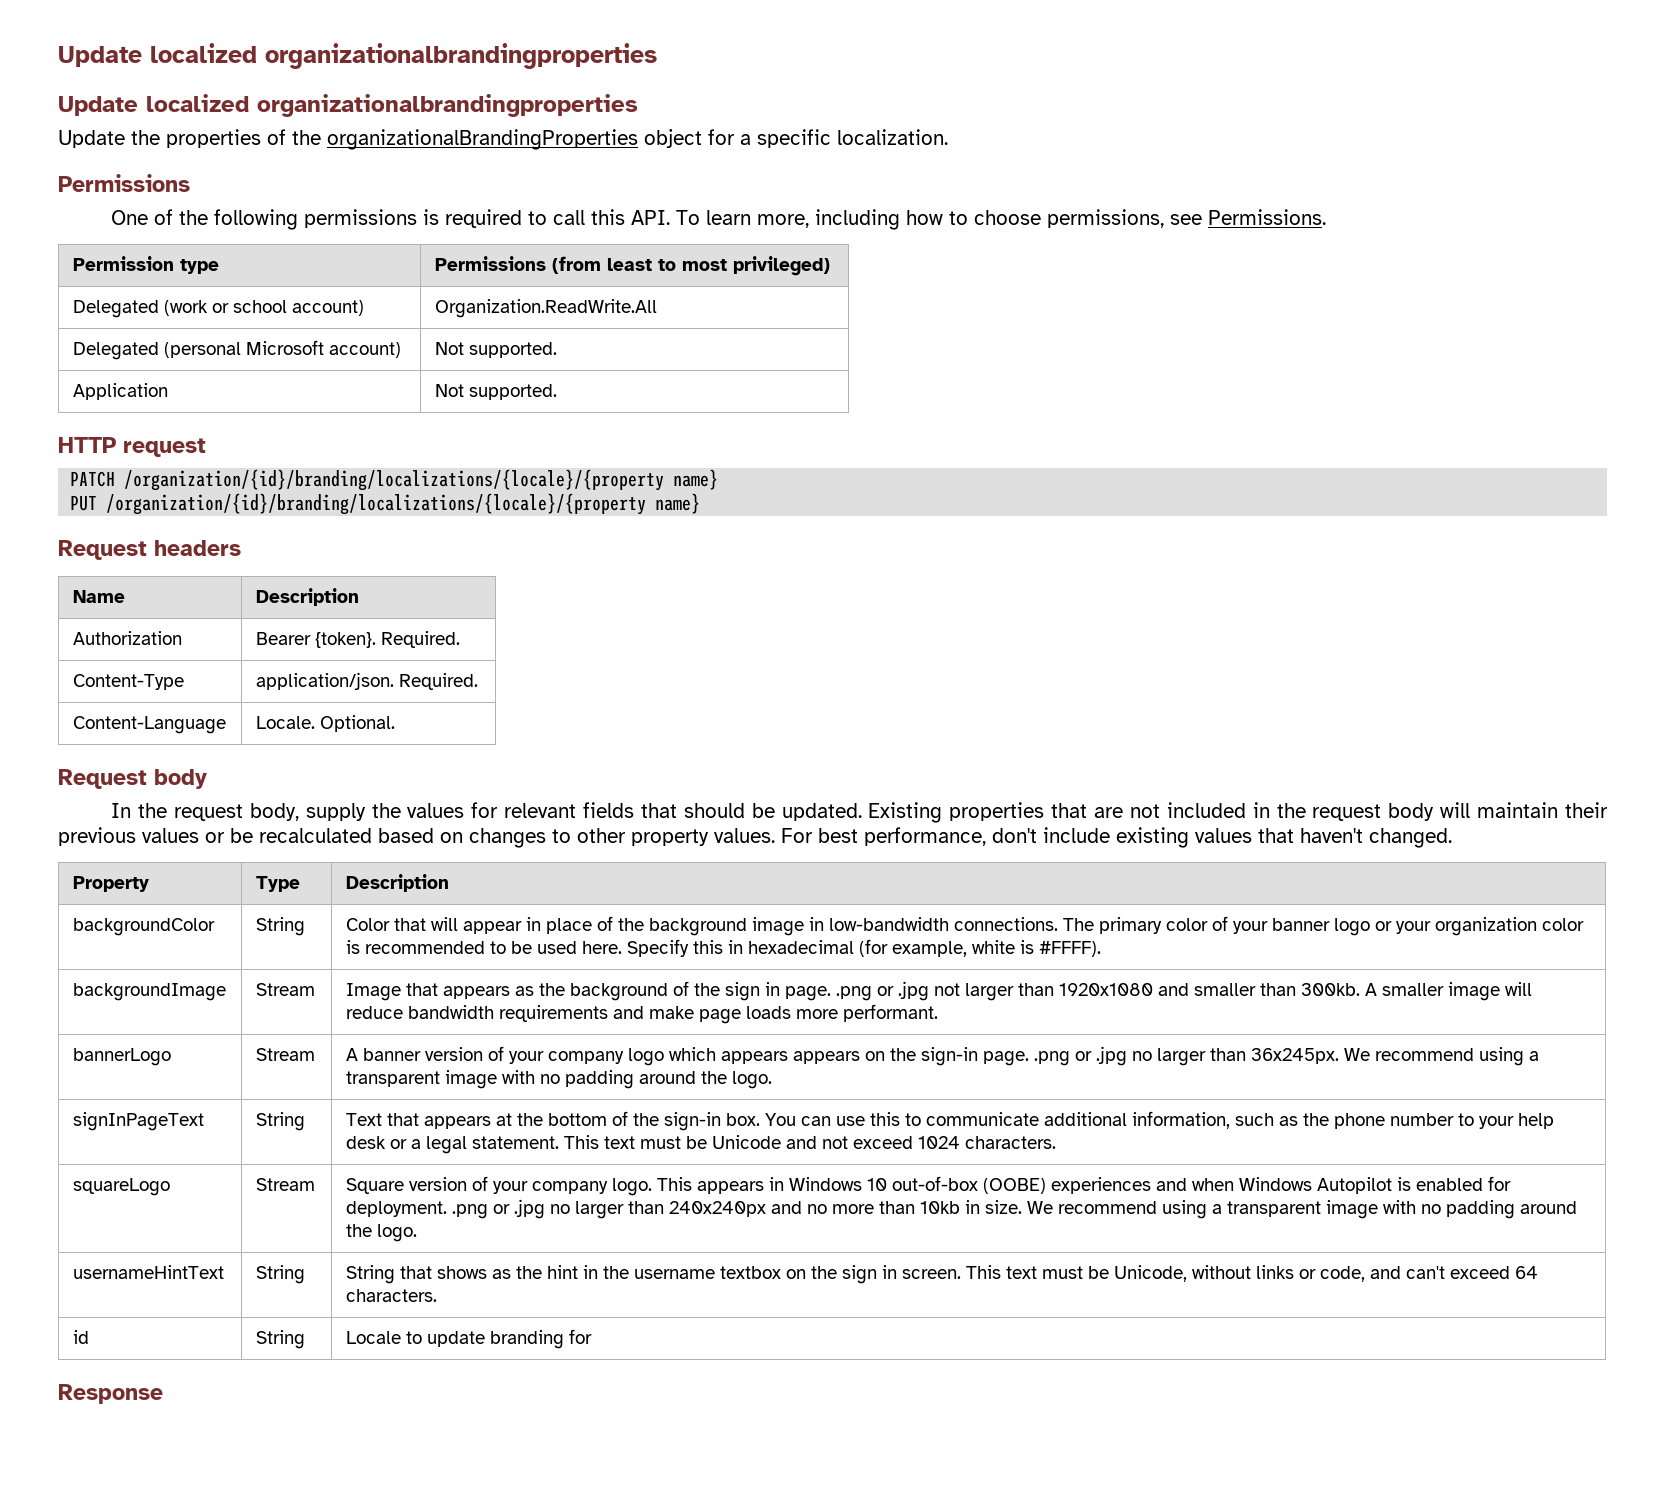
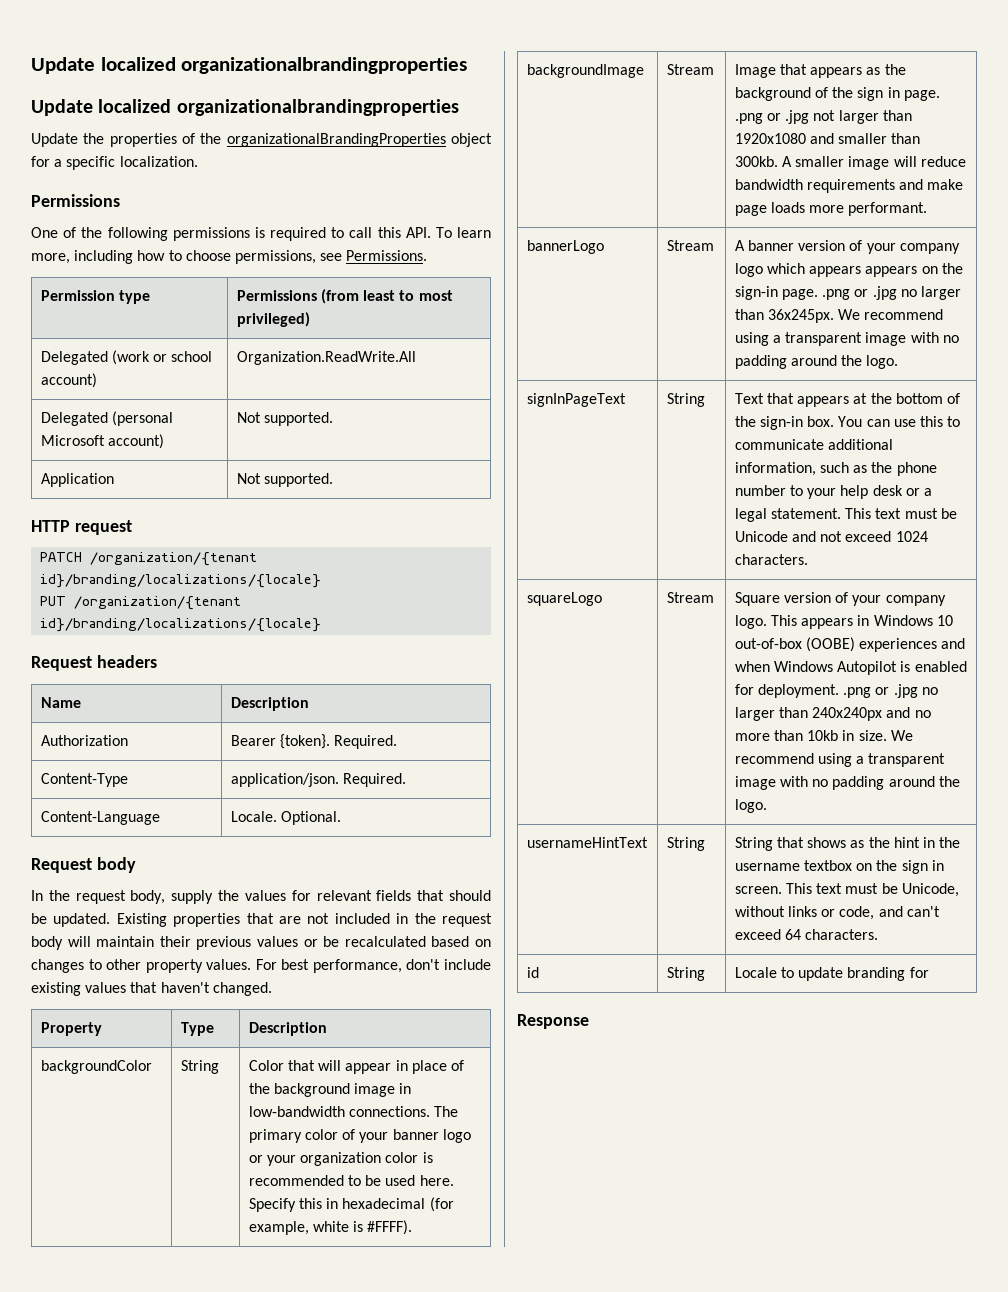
[124,469,719,491] /organization/{id}/branding/localizations/{locale}/{property name} -> [90,552,258,566] [40,574,322,588] /organization/{tenant id}/branding/localizations/{locale}
[106,493,701,515] /organization/{id}/branding/localizations/{locale}/{property name} -> [74,596,242,610] [40,618,322,632] /organization/{tenant id}/branding/localizations/{locale}

